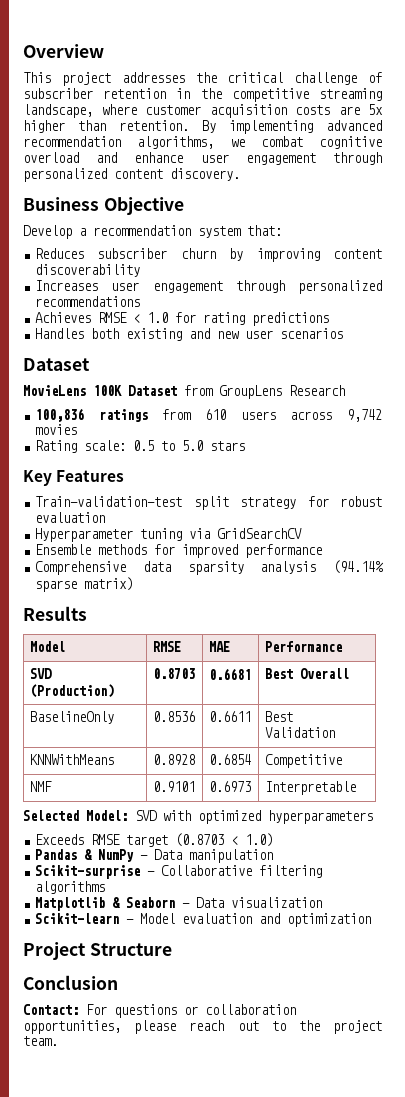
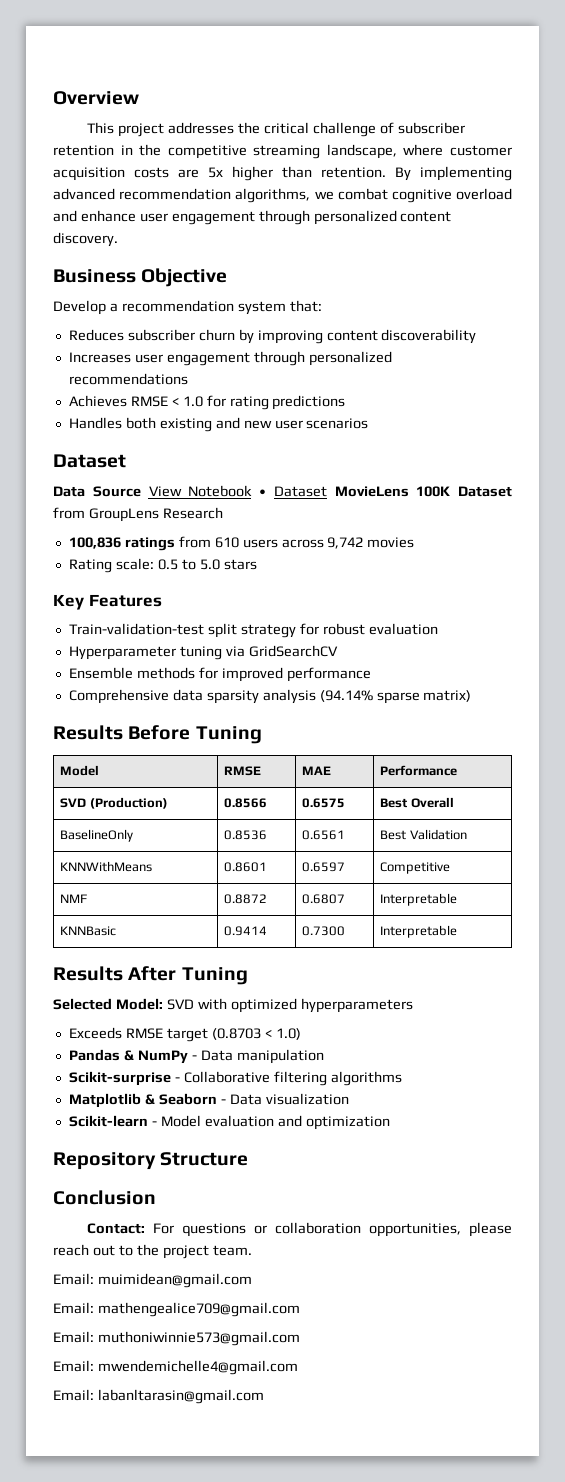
(90, 364) none -> [53,485,327,497] Data Source View Notebook • Dataset
(87, 613) none -> [128,725,262,744] Before Tuning
[152,668,195,679] [208,668,251,680] 0.8703 | 0.6681 -> [224,798,268,808] [302,798,346,808] 0.8566 | 0.6575
[208,711,251,722] 0.6611 -> [302,830,346,840] 0.6561
[152,754,195,765] [208,754,251,765] 0.8928 | 0.6854 -> [224,862,268,872] [302,862,346,872] 0.8601 | 0.6597
[152,781,195,792] [208,781,251,792] [264,781,356,795] 0.9101 | 0.6973 | Interpretable -> [224,894,268,904] [302,894,346,904] [380,893,458,906] [60,926,117,936] [224,926,268,936] [302,926,346,936] [380,925,458,938] [53,966,248,985] 0.8872 | 0.6807 | Interpretable // KNNBasic | 0.9414 | 0.7300 | Interpretable // Results After Tuning
[23,942,86,960] Project -> [53,1152,156,1170] Repository
(58, 1041) none -> [53,1273,252,1288] [53,1302,300,1317] [53,1331,300,1346] [53,1360,298,1375] [53,1389,264,1404] // Email: muimidean@gmail.com // Email: mathengealice709@gmail.com // Email: muthoniwinnie573@gmail.com // Email: mwendemichelle4@gmail.com // Email: labanltarasin@gmail.com

